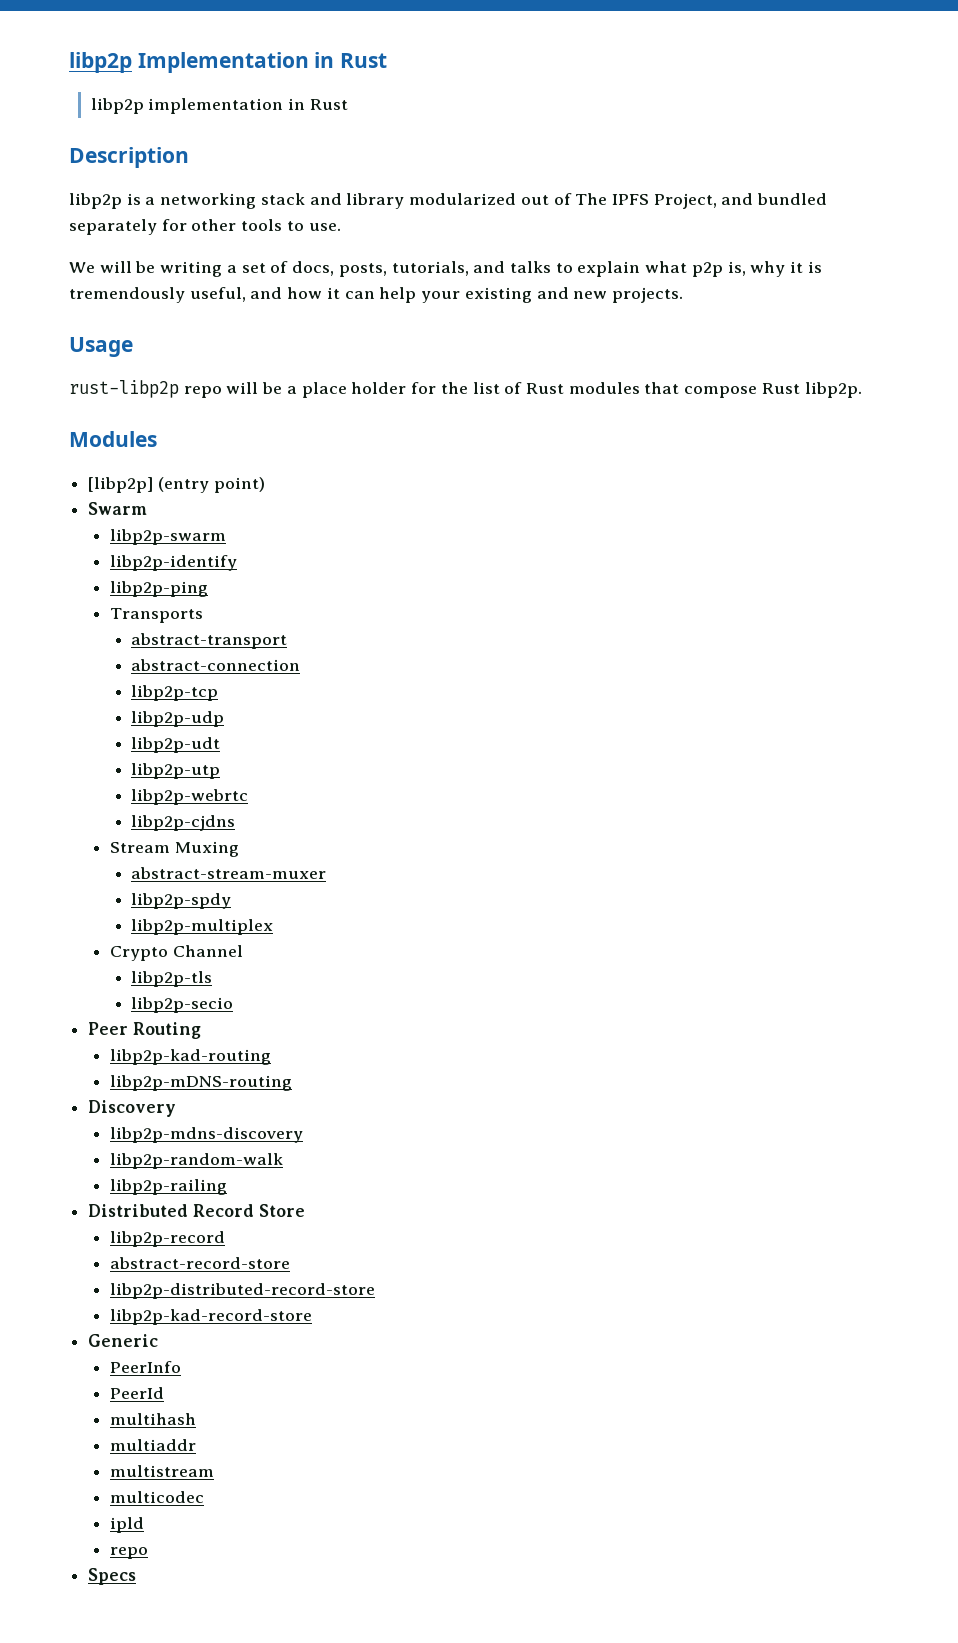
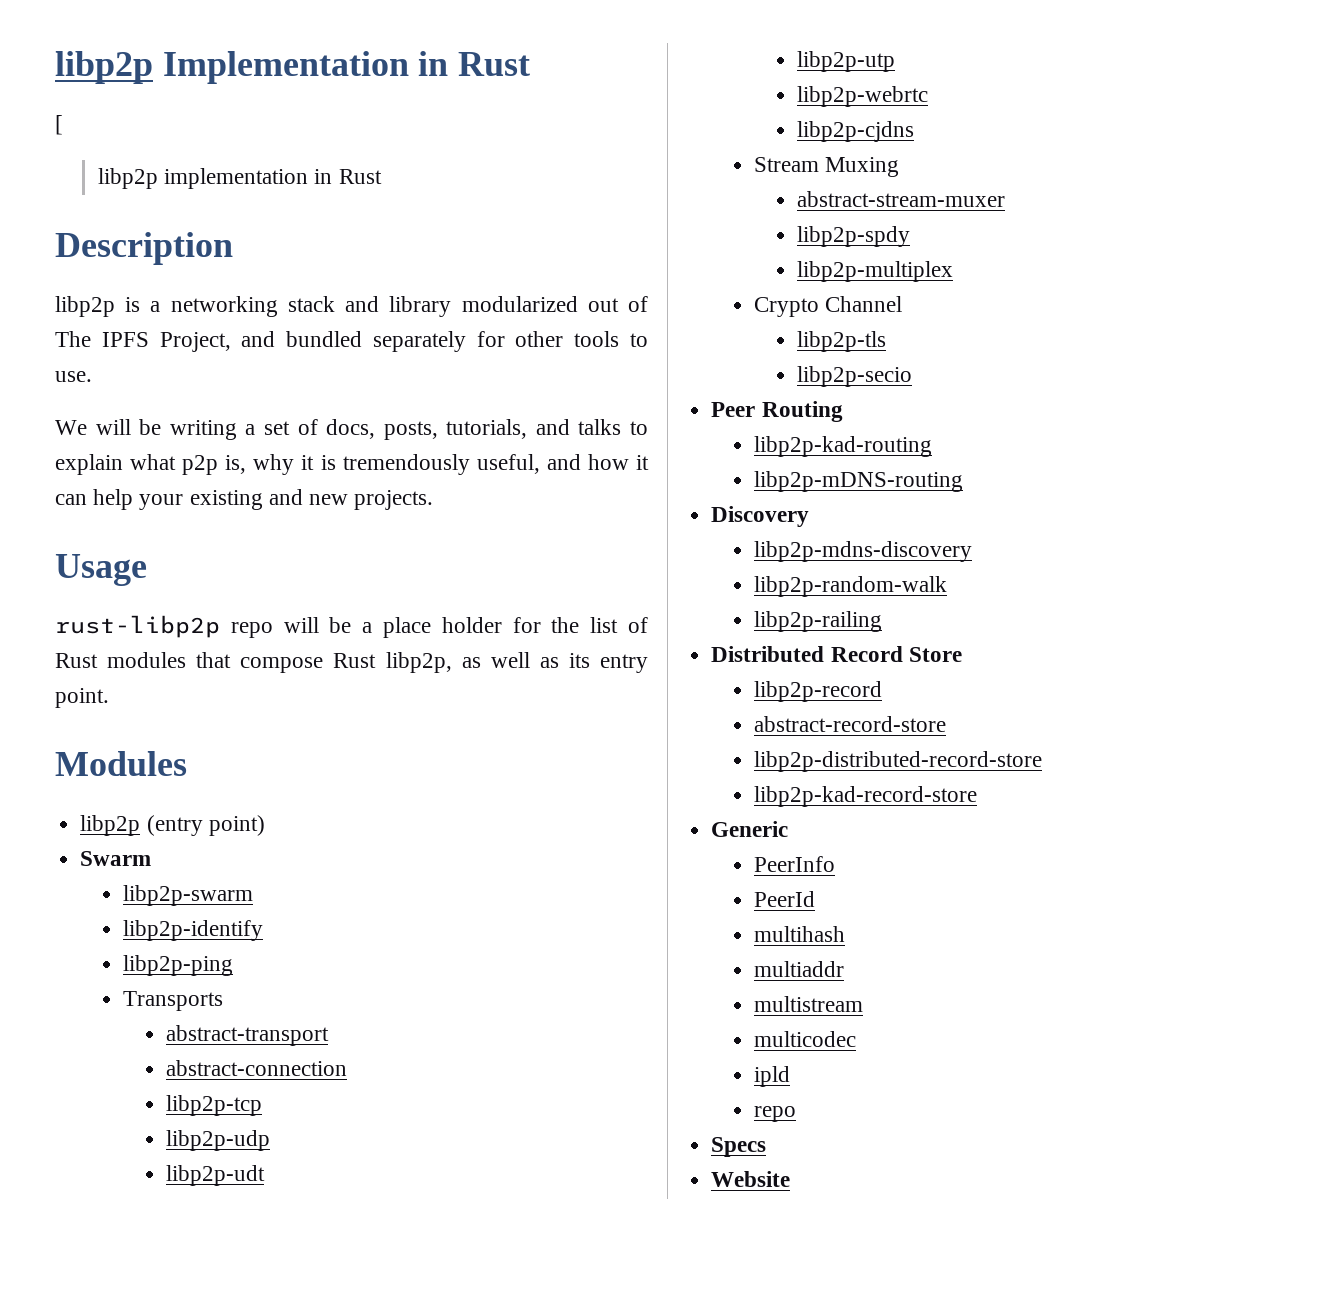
(388, 60) none -> [55,115,63,135] // [
[804,382,862,398] libp2p. -> [385,652,649,673] [55,688,109,708] libp2p, as well as its entry point.
[88,477,154,493] [libp2p] -> [80,815,141,836] libp2p
(137, 1576) none -> [711,1171,791,1187] // Website

